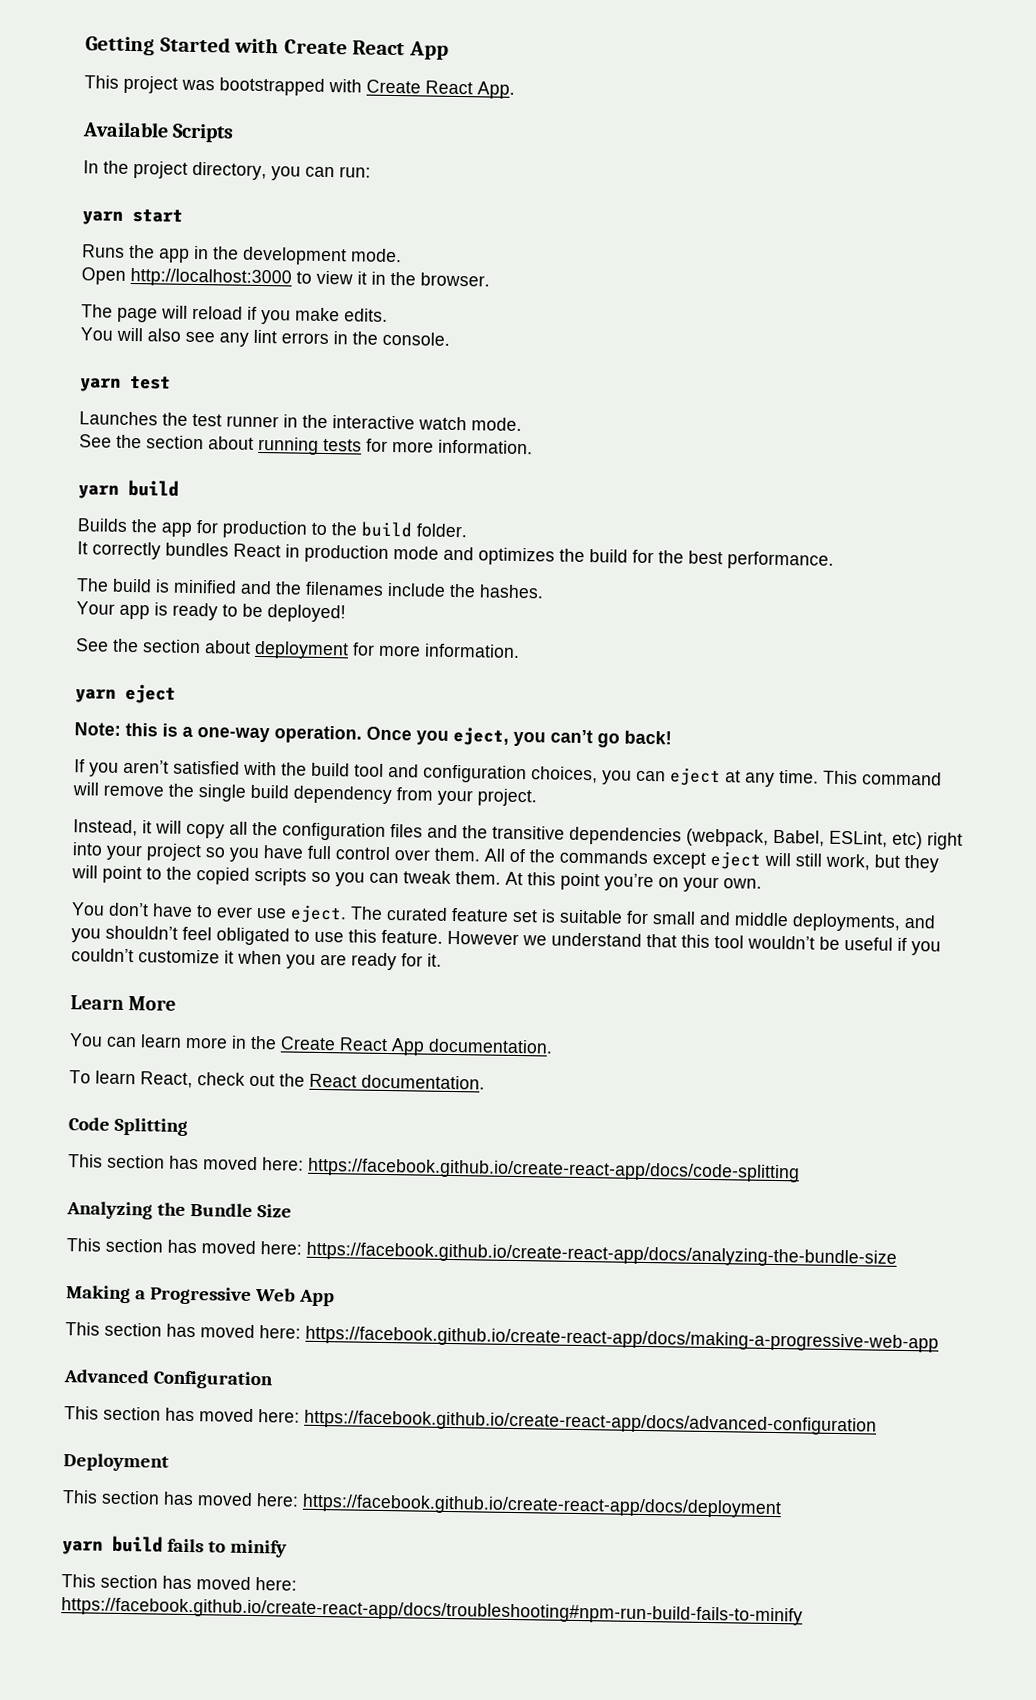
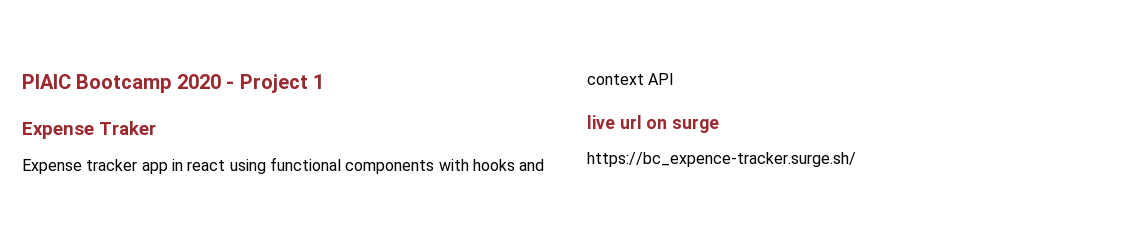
[85,36,449,60] [84,75,515,99] [82,121,235,143] [83,160,371,181] [82,209,183,225] [82,244,402,266] [81,267,490,288] [81,304,388,325] [80,327,450,347] [79,375,171,392] [79,411,522,432] [79,434,533,455] [78,479,179,499] [77,518,467,539] [77,541,834,570] [76,578,544,599] [76,601,346,623] [76,638,520,660] [75,683,176,704] [74,722,672,748] [74,759,942,787] [72,782,537,807] [73,819,963,850] [72,842,939,873] [71,865,762,893] [71,902,936,932] [71,925,941,956] [71,948,442,971] [70,995,177,1011] [69,1033,553,1056] [69,1070,485,1090] [68,1117,188,1136] [68,1154,800,1183] [66,1201,292,1220] [66,1238,897,1268] [66,1285,335,1307] [65,1322,939,1353] [63,1369,273,1390] [64,1406,877,1436] [63,1453,169,1472] [62,1490,782,1519] [62,1535,287,1558] [61,1574,297,1591] [61,1597,803,1626] Getting Started with Create React App // This project was bootstrapped with Create React App. // Available Scripts // In the project directory, you can run: // yarn start // Runs the app in the development mode. // Open http://localhost:3000 to view it in the browser. // The page will reload if you make edits. // You will also see any lint errors in the console. // yarn test // Launches the test runner in the interactive watch mode. // See the section about running tests for more information. // yarn build // Builds the app for production to the build folder. // It correctly bundles React in production mode and optimizes the build for the best performance. // The build is minified and the filenames include the hashes. // Your app is ready to be deployed! // See the section about deployment for more information. // yarn eject // Note: this is a one-way operation. Once you eject, you can’t go back! // If you aren’t satisfied with the build tool and configuration choices, you can eject at any time. This command will remove the single build dependency from your project. // Instead, it will copy all the configuration files and the transitive dependencies (webpack, Babel, ESLint, etc) right into your project so you have full control over them. All of the commands except eject will still work, but they will point to the copied scripts so you can tweak them. At this point you’re on your own. // You don’t have to ever use eject. The curated feature set is suitable for small and middle deployments, and you shouldn’t feel obligated to use this feature. However we understand that this tool wouldn’t be useful if you couldn’t customize it when you are ready for it. // Learn More // You can learn more in the Create React App documentation. // To learn React, check out the React documentation. // Code Splitting // This section has moved here: https://facebook.github.io/create-react-app/docs/code-splitting // Analyzing the Bundle Size // This section has moved here: https://facebook.github.io/create-react-app/docs/analyzing-the-bundle-size // Making a Progressive Web App // This section has moved here: https://facebook.github.io/create-react-app/docs/making-a-progressive-web-app // Advanced Configuration // This section has moved here: https://facebook.github.io/create-react-app/docs/advanced-configuration // Deployment // This section has moved here: https://facebook.github.io/create-react-app/docs/deployment // yarn build fails to minify // This section has moved here: https://facebook.github.io/create-react-app/docs/troubleshooting#npm-run-build-fails-to-minify -> [22,74,324,93] [22,121,156,139] [22,157,545,174] [587,73,675,85] [587,115,720,133] [587,152,856,167] PIAIC Bootcamp 2020 - Project 1 // Expense Traker // Expense tracker app in react using functional components with hooks and context API // live url on surge // https://bc_expence-tracker.surge.sh/

